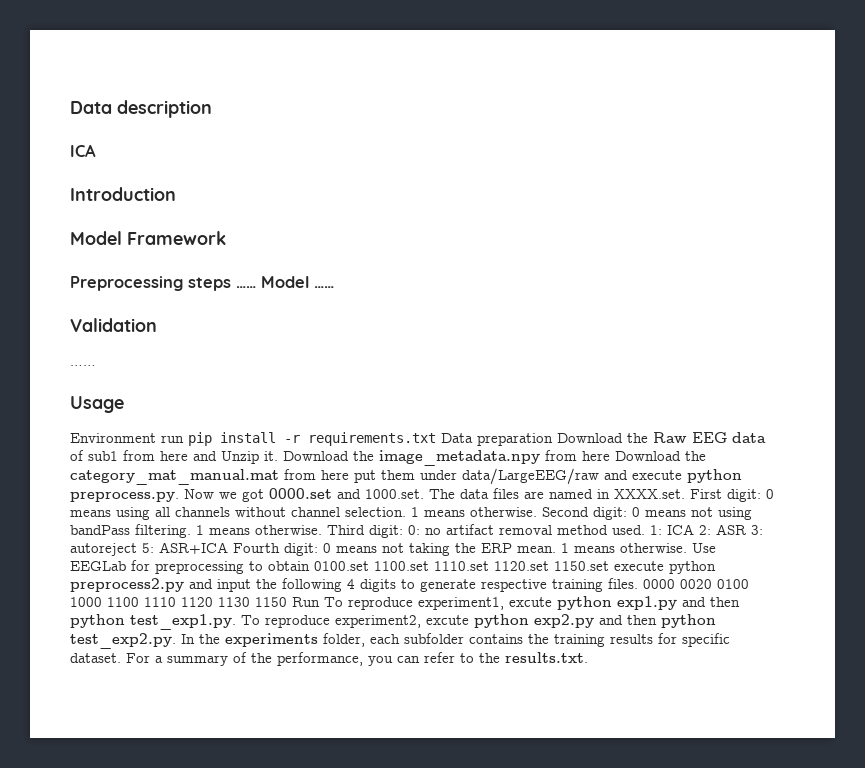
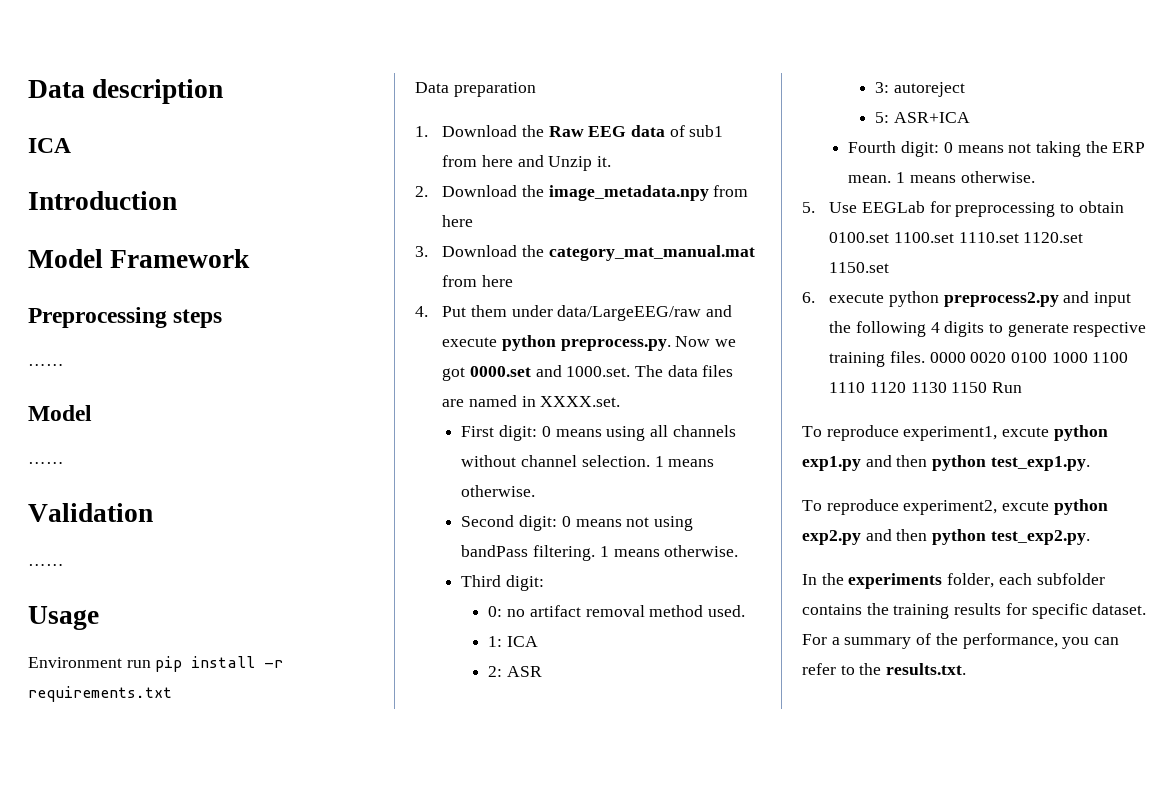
[236,276,309,288] …… Model -> [28,364,64,366] [28,405,92,421] // …… // Model //
(436, 439) none -> (172, 694) //
(553, 439) none -> [415,126,428,137] // 1.
(278, 456) none -> [415,186,428,197] // 2.
(610, 456) none -> [415,246,428,257] // 3.
[354,470,376,483] put -> [415,306,467,317] // 4. Put
(685, 494) none -> (621, 401) //
(537, 512) none -> (536, 491) //
(322, 530) none -> (739, 551) //
(403, 531) none -> (545, 583) //
(645, 530) none -> (746, 611) //
(694, 529) none -> (539, 641) //
(746, 529) none -> (543, 671) //
(137, 549) none -> (966, 89) //
(228, 548) none -> (971, 117) //
(687, 548) none -> [802,202,815,213] // 5.
(609, 566) none -> [802,292,815,303] // 6.
(320, 602) none -> (1023, 387) //
(236, 622) none -> (1090, 463) //
(176, 641) none -> (1090, 537) //

